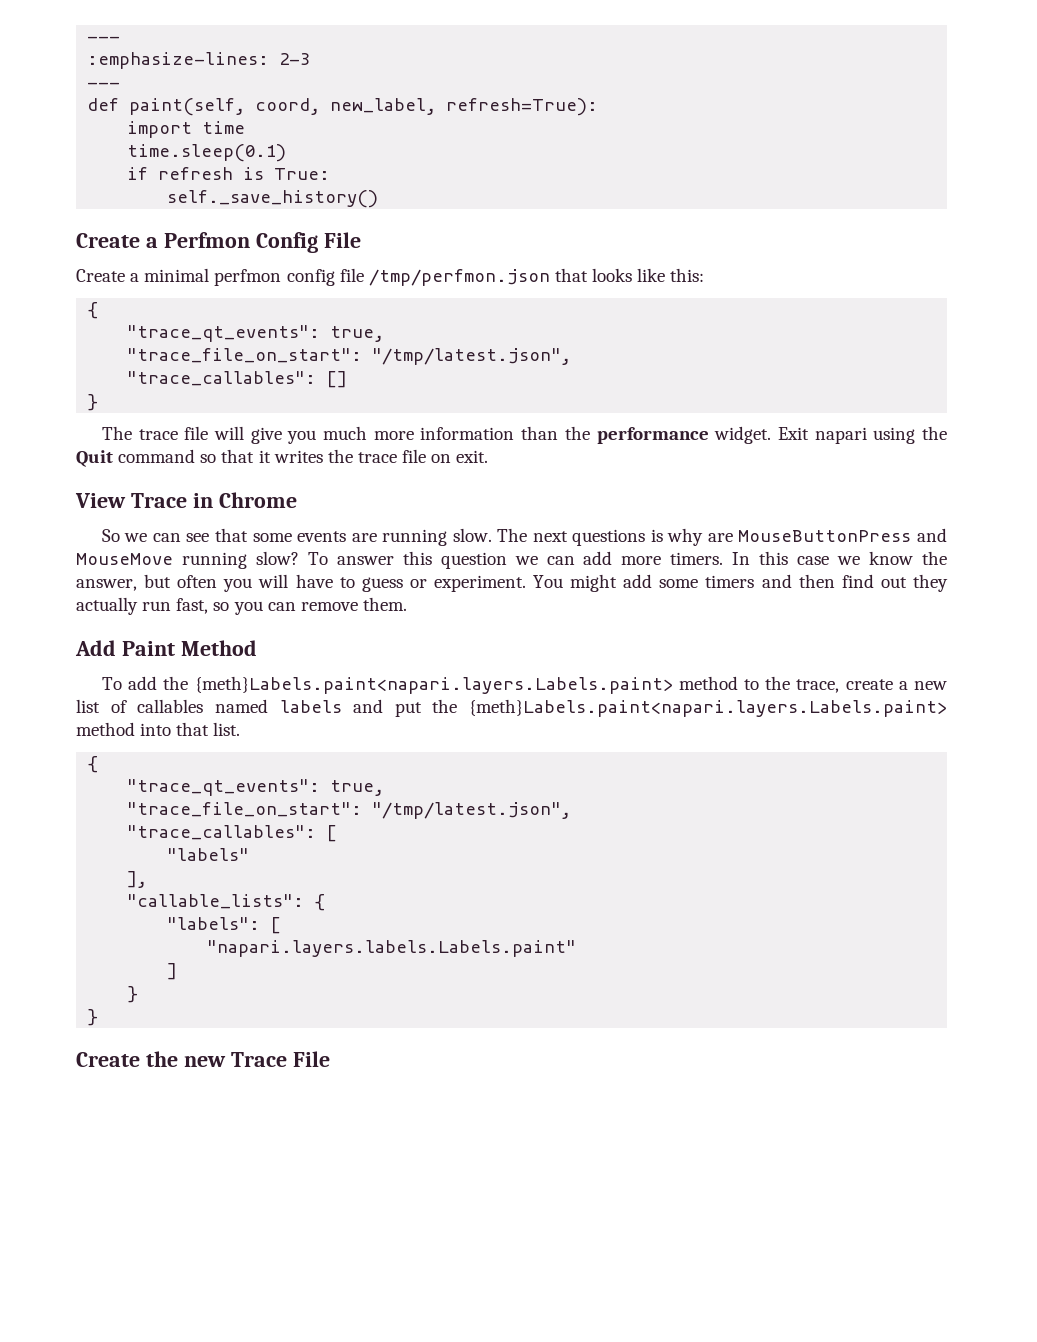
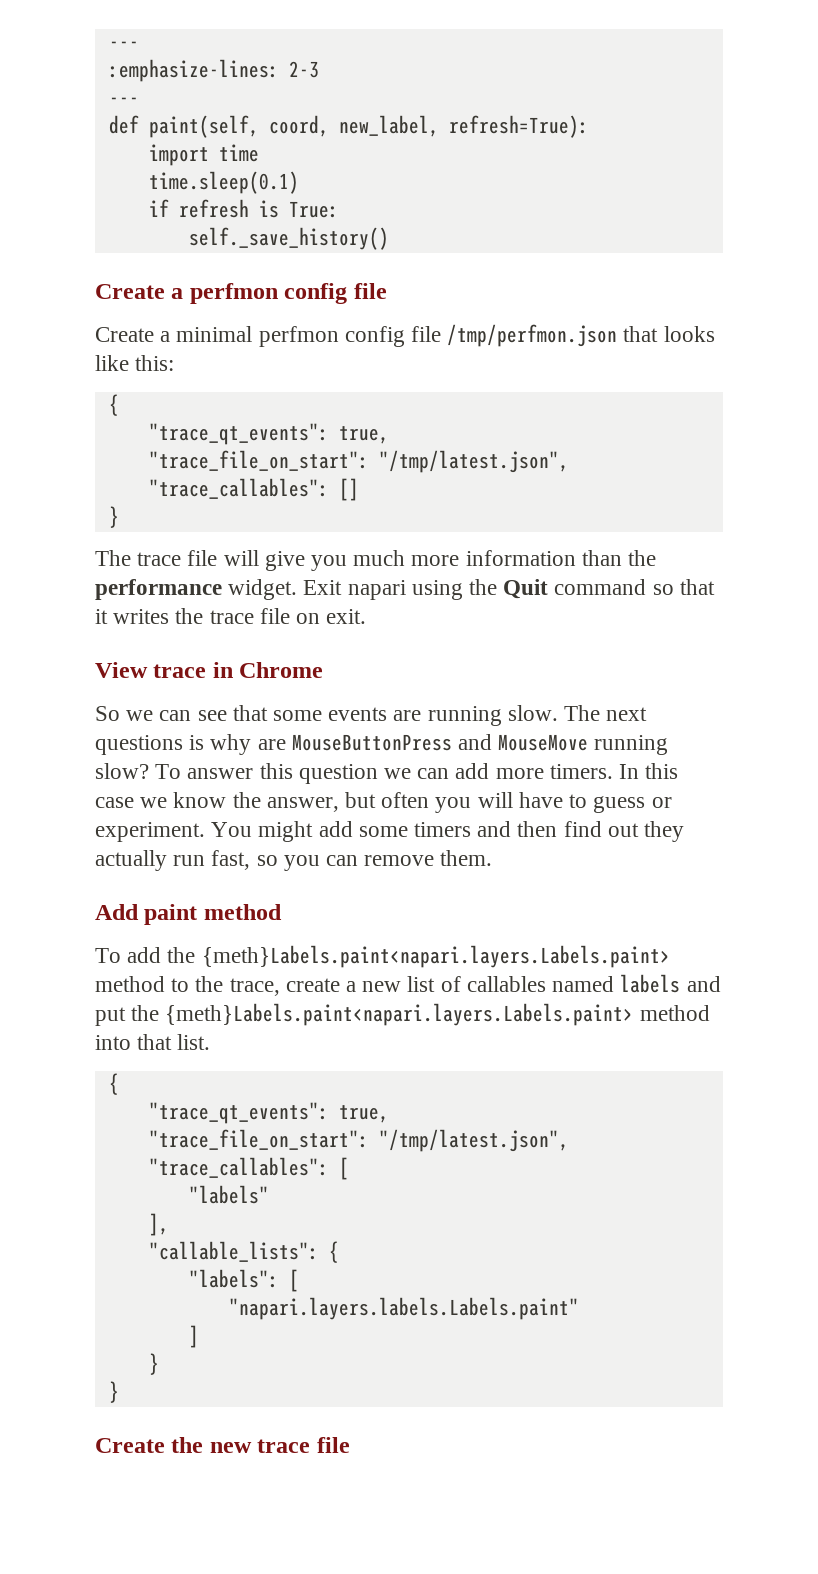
[163,232,361,253] Perfmon Config File -> [189,283,387,304] perfmon config file
[130,493,187,508] Trace -> [153,664,207,678] trace
[121,640,257,656] Paint Method -> [144,904,282,925] paint method
[230,1051,330,1067] Trace File -> [257,1437,350,1453] trace file

